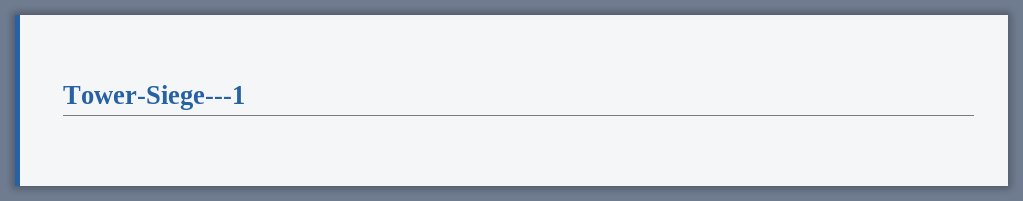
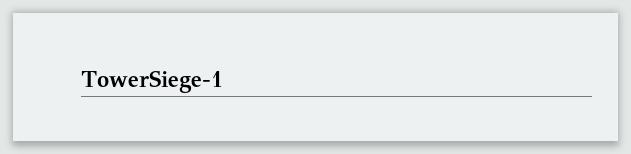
[63,85,245,110] Tower-Siege---1 -> [81,70,223,93] TowerSiege-1

